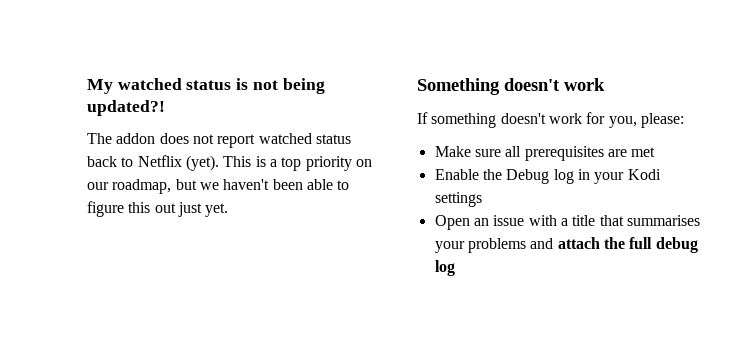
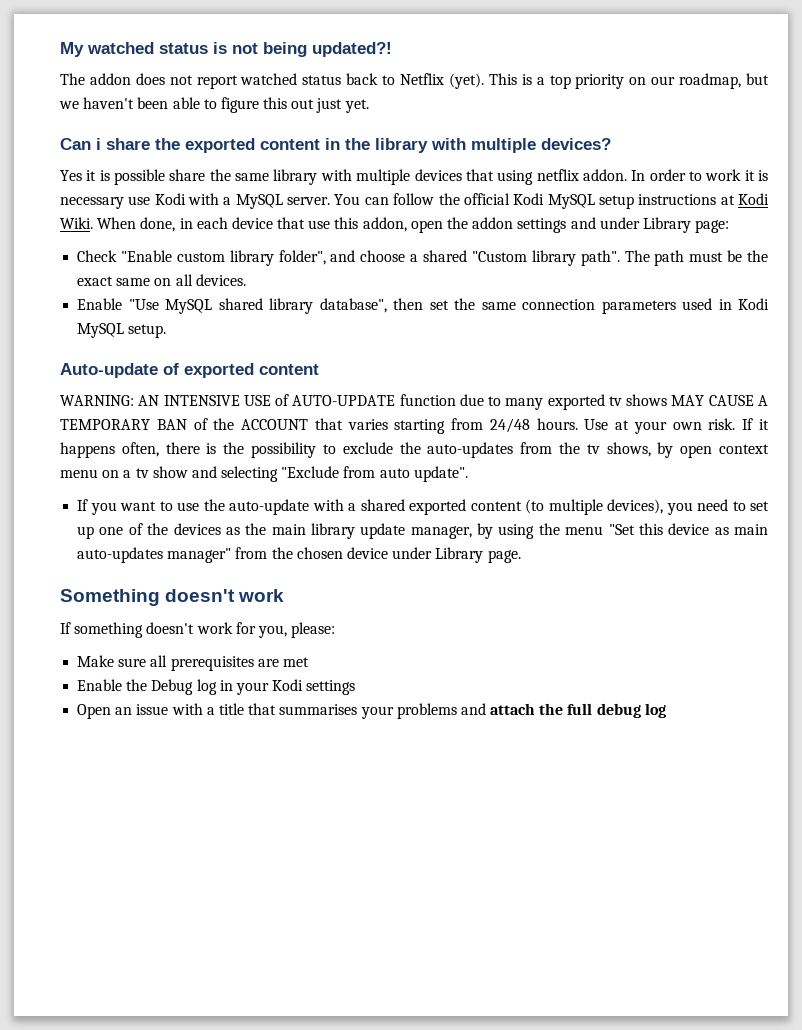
(229, 210) none -> [60,138,611,153] [60,169,769,185] [60,193,770,209] [60,217,730,233] [77,250,769,266] [77,274,246,286] [77,298,770,314] [77,323,167,338] [60,363,319,378] [60,394,768,410] [60,418,769,434] [60,442,769,458] [60,466,468,482] [77,499,770,515] [77,523,769,539] [77,547,521,563] // Can i share the exported content in the library with multiple devices? // Yes it is possible share the same library with multiple devices that using netflix addon. In order to work it is necessary use Kodi with a MySQL server. You can follow the official Kodi MySQL setup instructions at Kodi Wiki. When done, in each device that use this addon, open the addon settings and under Library page: // Check "Enable custom library folder", and choose a shared "Custom library path". The path must be the exact same on all devices. // Enable "Use MySQL shared library database", then set the same connection parameters used in Kodi MySQL setup. // Auto-update of exported content // WARNING: AN INTENSIVE USE of AUTO-UPDATE function due to many exported tv shows MAY CAUSE A TEMPORARY BAN of the ACCOUNT that varies starting from 24/48 hours. Use at your own risk. If it happens often, there is the possibility to exclude the auto-updates from the tv shows, by open context menu on a tv show and selecting "Exclude from auto update". // If you want to use the auto-update with a shared exported content (to multiple devices), you need to set up one of the devices as the main library update manager, by using the menu "Set this device as main auto-updates manager" from the chosen device under Library page.

